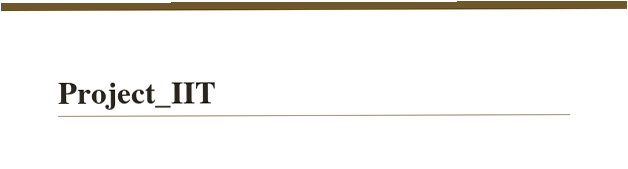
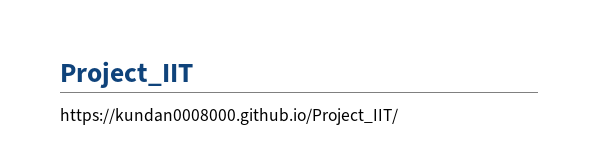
(217, 96) none -> [60,108,398,125] // https://kundan0008000.github.io/Project_IIT/

